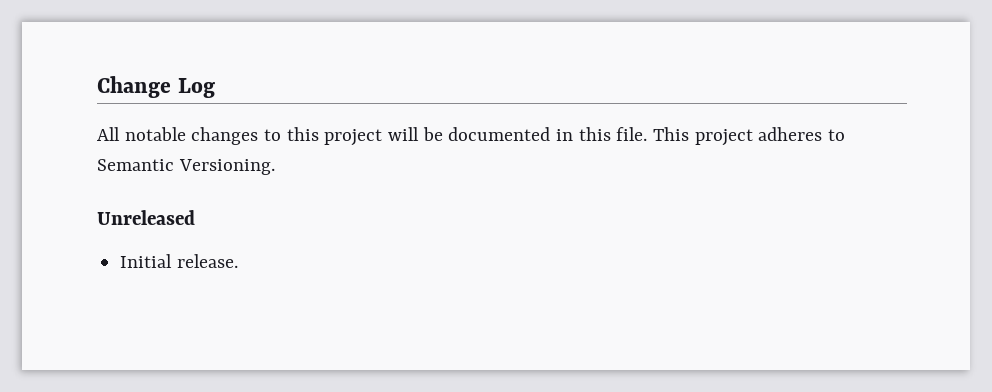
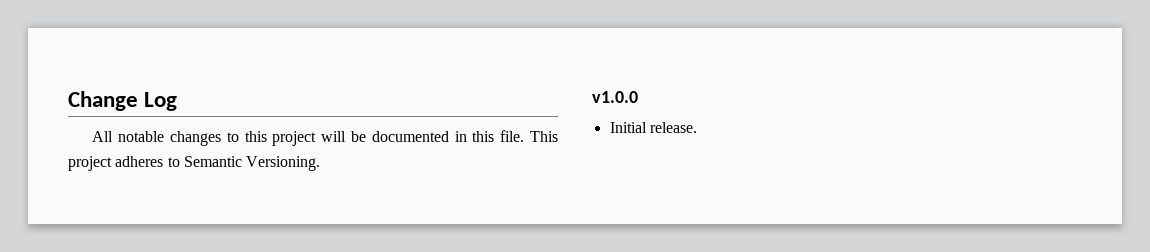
[97,210,195,225] Unreleased -> [592,91,638,103] v1.0.0

